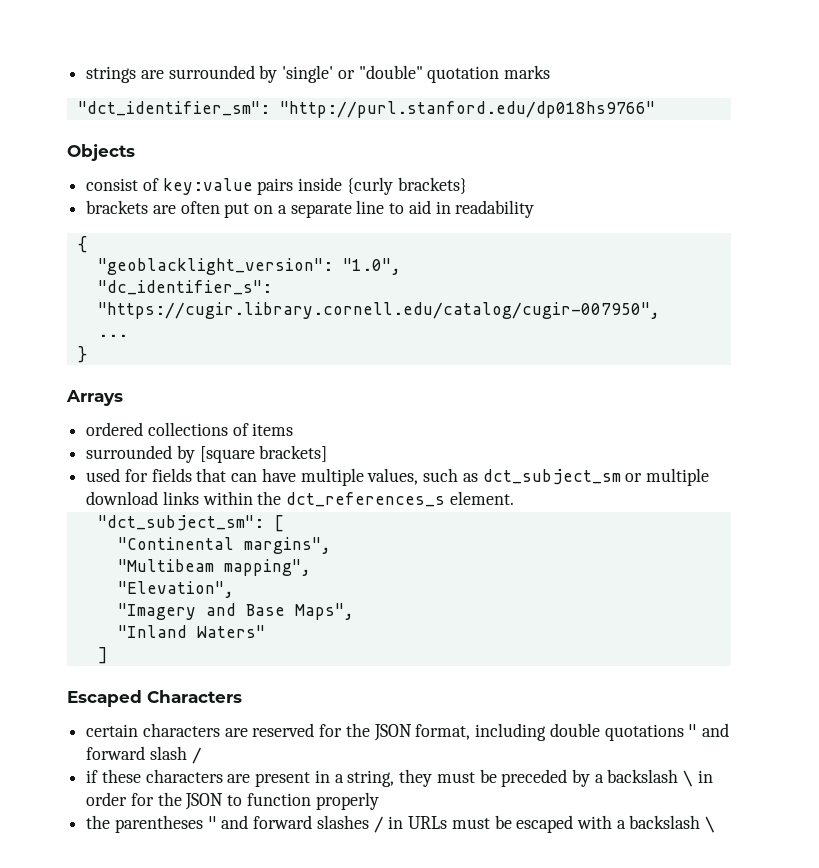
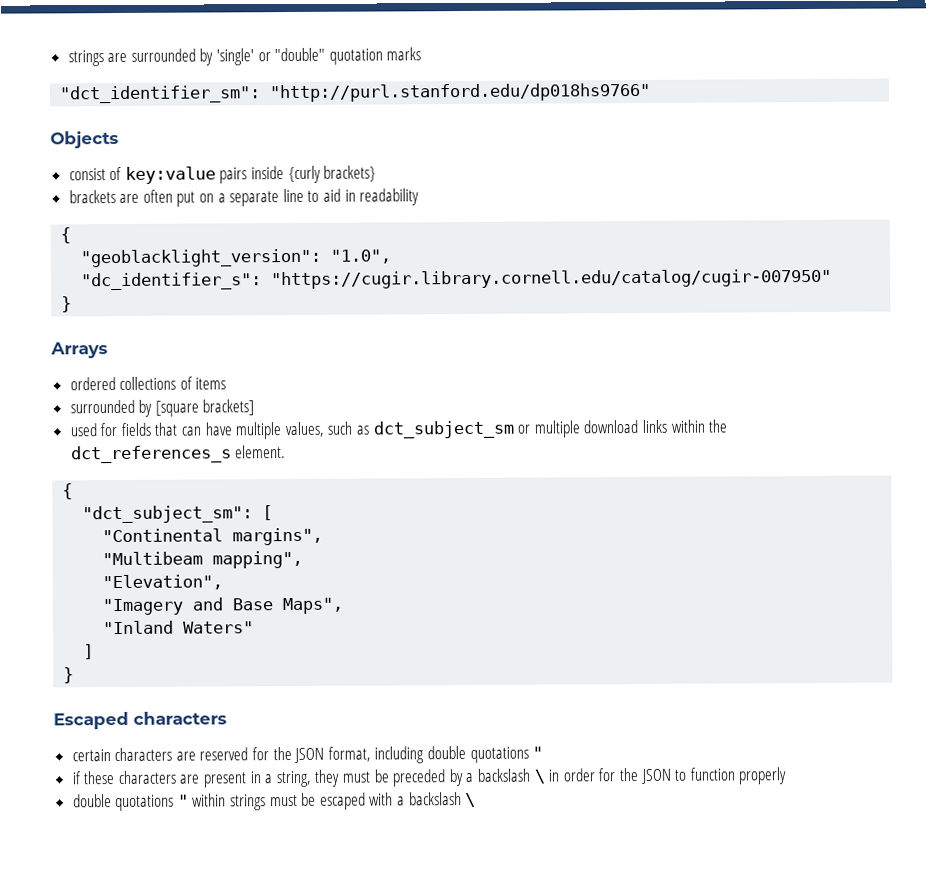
[97,302,660,319] [97,334,128,337] "https://cugir.library.cornell.edu/catalog/cugir-007950", // ... -> [271,268,833,290] "https://cugir.library.cornell.edu/catalog/cugir-007950"
(514, 498) none -> [62,483,74,500] // {
(108, 655) none -> [63,667,75,684] // }
[147,690,242,703] Characters -> [133,711,227,725] characters
[701,723,729,737] [86,746,202,764] and forward slash / -> (544, 752) none
[86,815,448,833] the parentheses " and forward slashes / in URLs -> [72,793,267,812] double quotations " within strings

